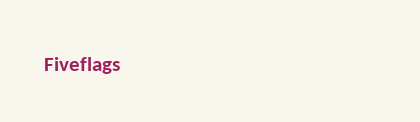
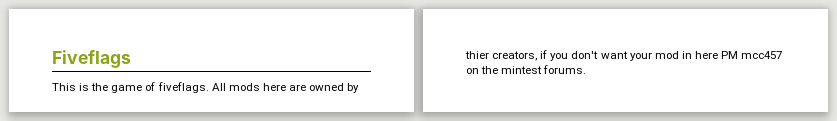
(120, 65) none -> [52,82,360,93] [465,50,783,61] [466,65,587,74] // This is the game of fiveflags. All mods here are owned by thier creators, if you don't want your mod in here PM mcc457 on the mintest forums.

